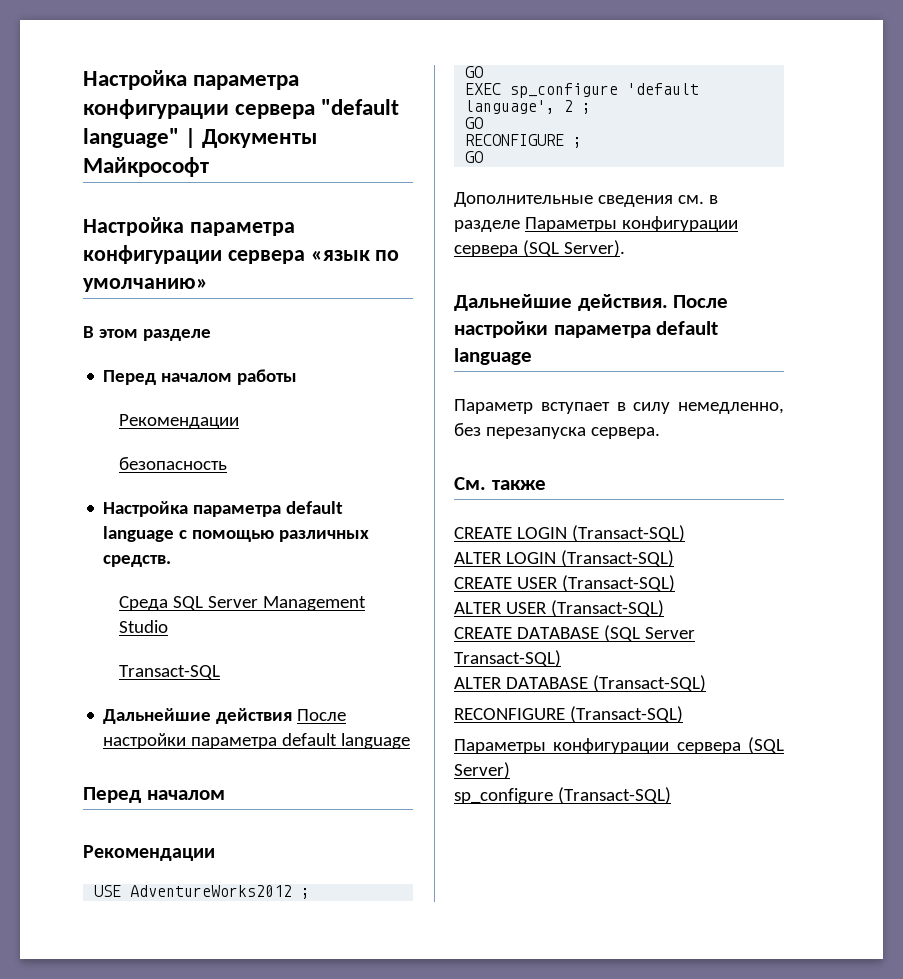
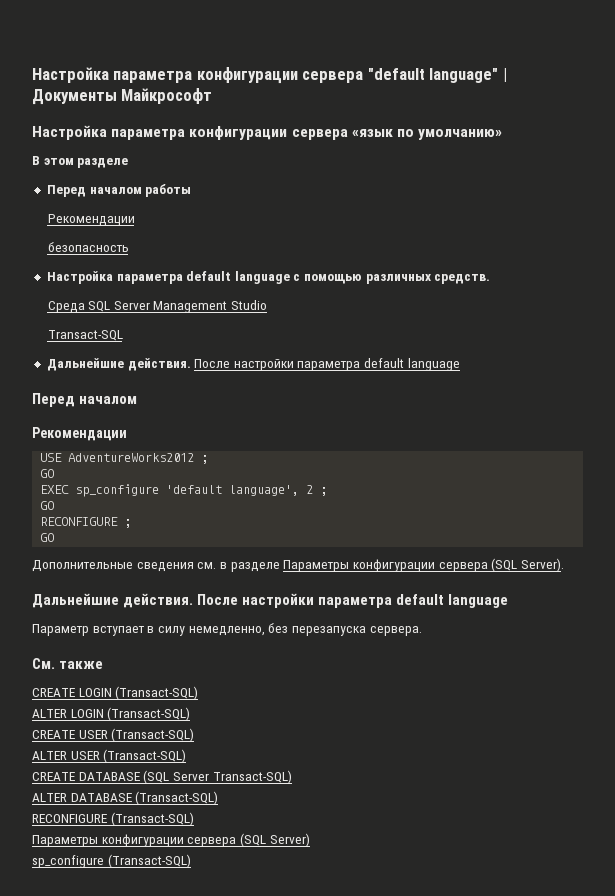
[216,708,293,724] действия -> [127,358,191,371] действия.

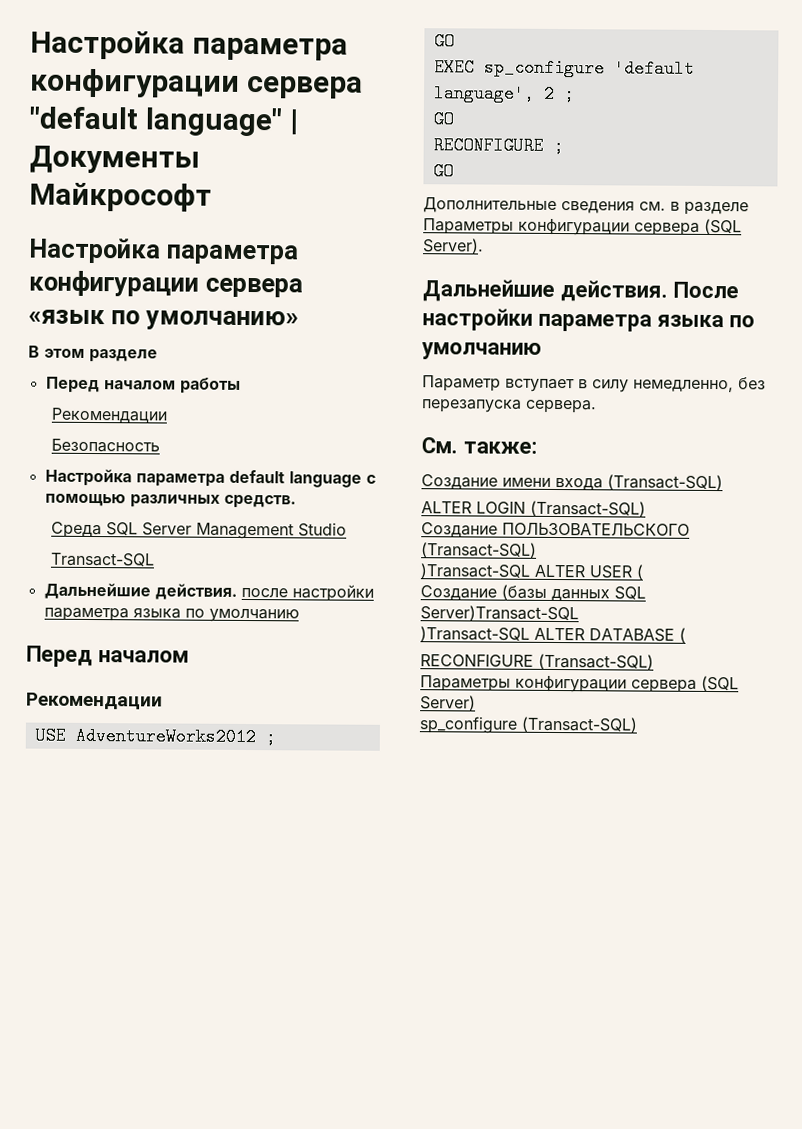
[47,242,129,252] безопасность -> [51,438,161,453] Безопасность
[194,358,460,371] После настройки параметра default language -> [240,584,374,602] [43,607,299,623] после настройки параметра языка по умолчанию
[396,594,509,608] default language -> [656,314,755,328] [421,342,542,360] языка по умолчанию
[59,661,104,669] [32,688,112,697] также // CREATE LOGIN -> [462,441,537,454] [421,474,603,491] также: // Создание имени входа
[32,728,195,742] CREATE USER (Transact-SQL) // -> [421,522,690,538] [421,542,537,558] [420,563,531,579] Создание ПОЛЬЗОВАТЕЛЬСКОГО (Transact-SQL) // )Transact-SQL
[103,749,187,763] [32,770,292,784] (Transact-SQL) // CREATE DATABASE (SQL Server Transact-SQL) // -> [636,564,644,580] [420,584,646,602] [420,605,579,622] [420,626,530,642] ( // Создание (базы данных SQL Server)Transact-SQL // )Transact-SQL
[135,791,219,805] (Transact-SQL) -> [679,627,686,643] (

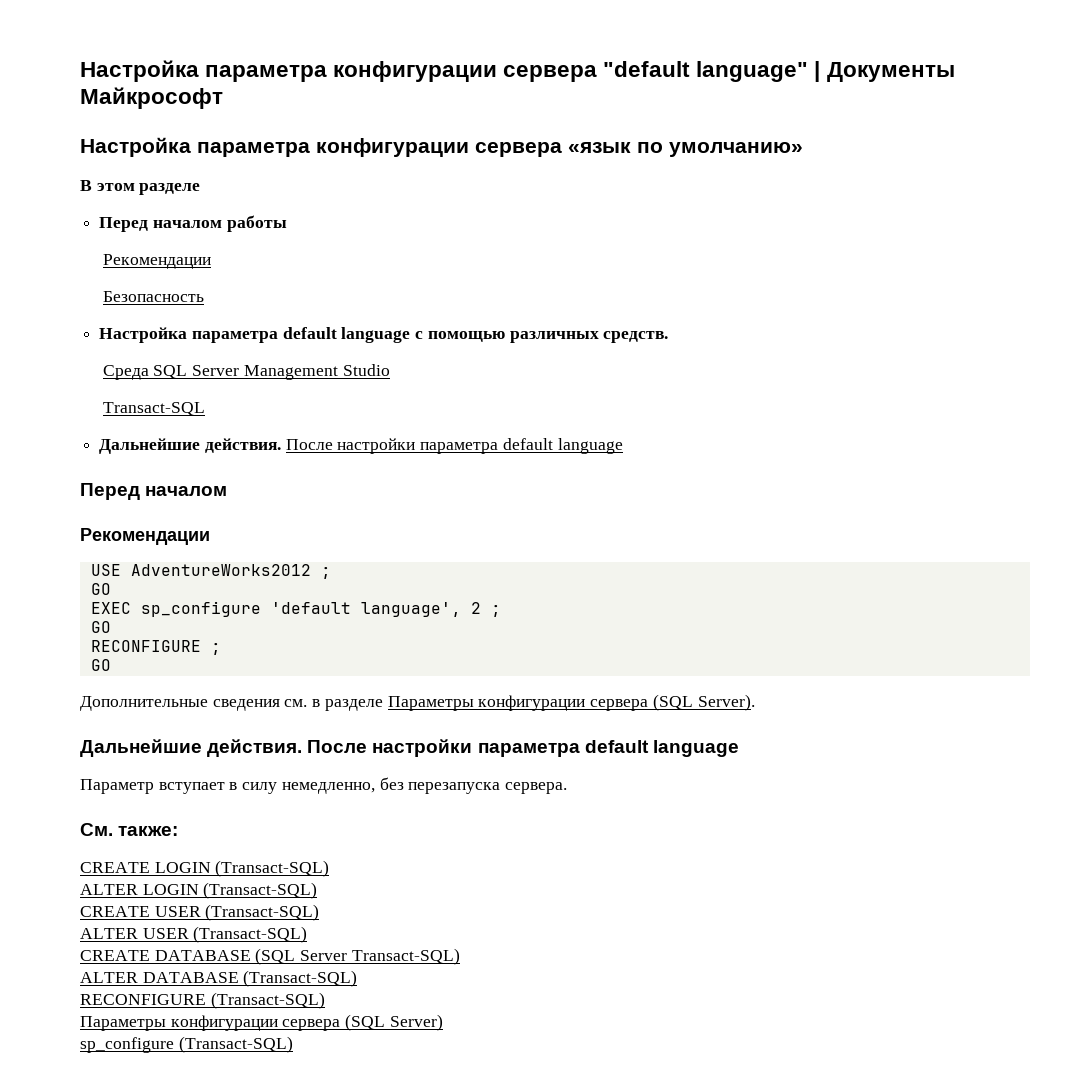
[240,584,374,602] [43,607,299,623] после настройки параметра языка по умолчанию -> [285,438,623,454] После настройки параметра default language
[656,314,755,328] [421,342,542,360] языка по умолчанию -> [584,740,739,757] default language
[421,474,603,491] Создание имени входа -> [80,862,211,873] CREATE LOGIN
[421,522,690,538] [421,542,537,558] [420,563,531,579] Создание ПОЛЬЗОВАТЕЛЬСКОГО (Transact-SQL) // )Transact-SQL -> [80,904,320,921] CREATE USER (Transact-SQL) //
[636,564,644,580] [420,584,646,602] [420,605,579,622] [420,626,530,642] ( // Создание (базы данных SQL Server)Transact-SQL // )Transact-SQL -> [193,926,308,943] [80,948,460,965] (Transact-SQL) // CREATE DATABASE (SQL Server Transact-SQL) //
[679,627,686,643] ( -> [243,970,358,987] (Transact-SQL)

